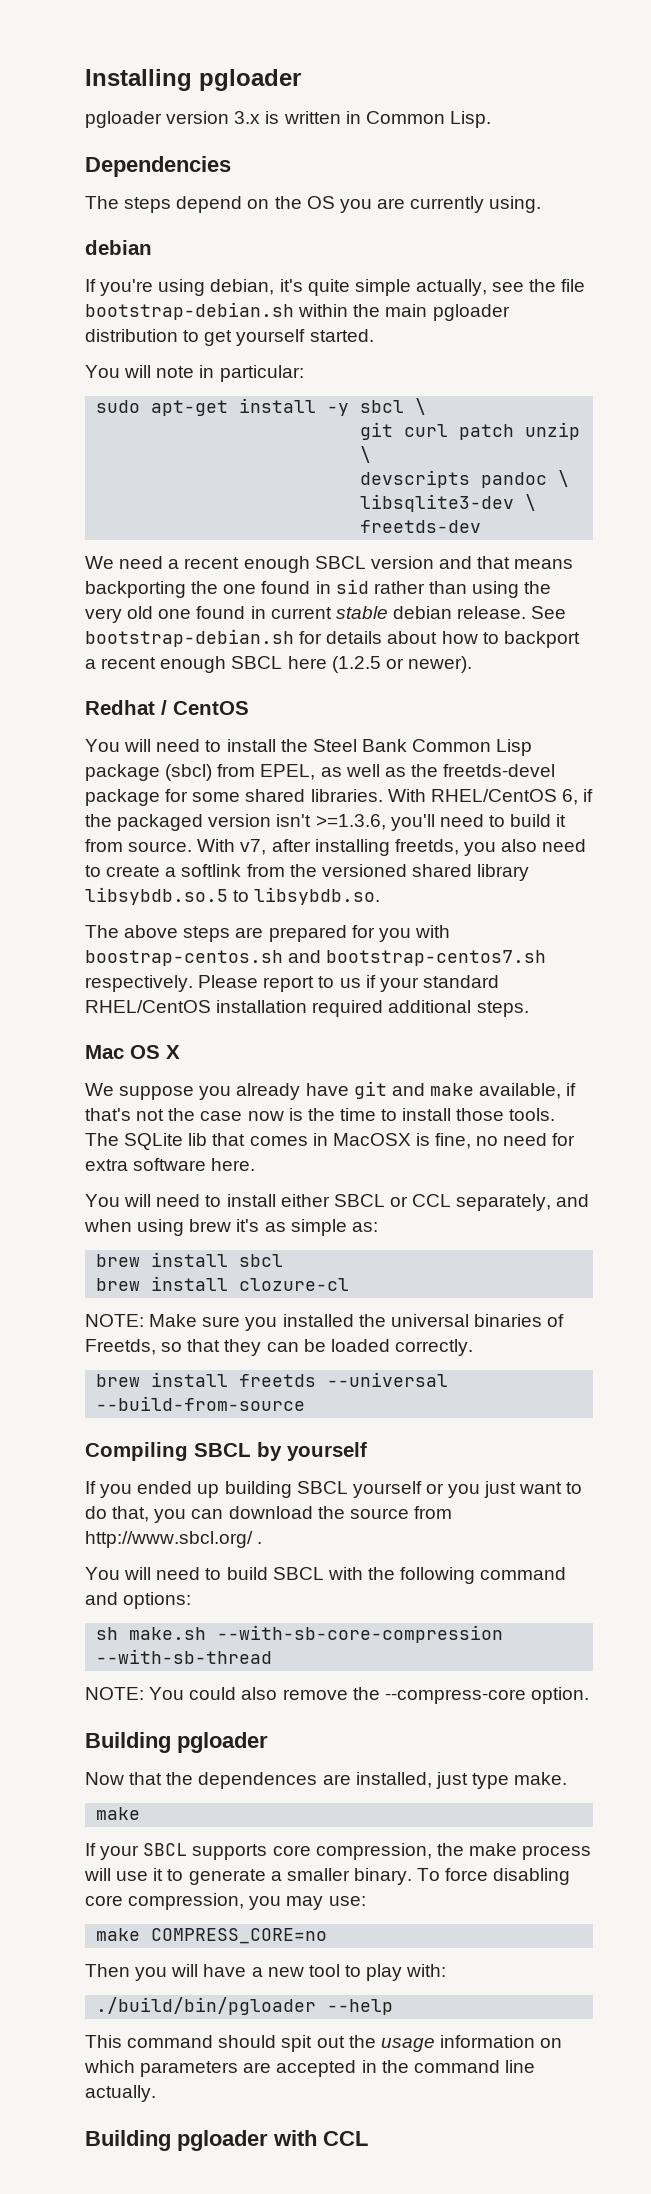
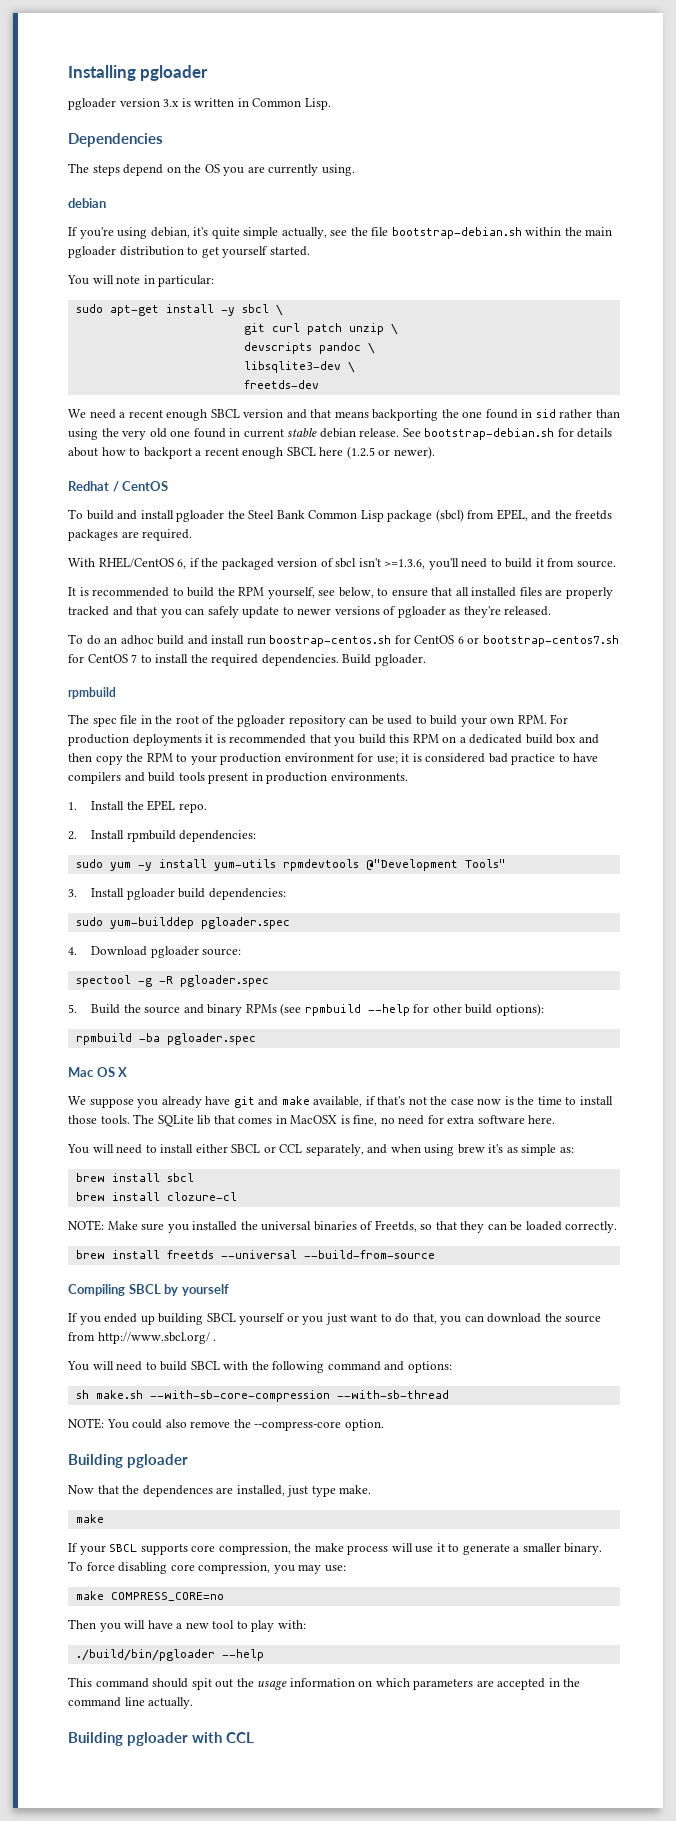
[85,739,276,752] You will need to install -> [68,509,225,522] To build and install pgloader
[320,764,556,777] [85,789,383,806] as well as the freetds-devel package for some shared libraries. -> [531,510,613,520] [68,529,193,541] and the freetds packages are required. //
(272, 820) none -> [320,558,357,568] of sbcl
[197,839,587,856] [85,864,530,881] [85,887,381,905] [85,925,450,942] [85,950,547,966] [85,975,499,992] [85,1000,529,1017] With v7, after installing freetds, you also need to create a softlink from the versioned shared library libsybdb.so.5 to libsybdb.so. // The above steps are prepared for you with boostrap-centos.sh and bootstrap-centos7.sh respectively. Please report to us if your standard RHEL/CentOS installation required additional steps. -> [68,587,613,599] [68,606,552,618] [68,634,619,647] [68,654,426,666] [68,687,116,699] [68,714,569,727] [68,734,599,746] [68,753,599,765] [68,772,408,784] [68,800,207,813] [68,830,257,842] [75,859,506,871] [68,888,286,900] [75,917,290,929] [68,946,242,958] [75,975,269,987] [68,1003,544,1016] [75,1033,256,1045] // It is recommended to build the RPM yourself, see below, to ensure that all installed files are properly tracked and that you can safely update to newer versions of pgloader as they're released. // To do an adhoc build and install run boostrap-centos.sh for CentOS 6 or bootstrap-centos7.sh for CentOS 7 to install the required dependencies. Build pgloader. // rpmbuild // The spec file in the root of the pgloader repository can be used to build your own RPM. For production deployments it is recommended that you build this RPM on a dedicated build box and then copy the RPM to your production environment for use; it is considered bad practice to have compilers and build tools present in production environments. // 1. Install the EPEL repo. // 2. Install rpmbuild dependencies: // sudo yum -y install yum-utils rpmdevtools @"Development Tools" // 3. Install pgloader build dependencies: // sudo yum-builddep pgloader.spec // 4. Download pgloader source: // spectool -g -R pgloader.spec // 5. Build the source and binary RPMs (see rpmbuild --help for other build options): // rpmbuild -ba pgloader.spec

